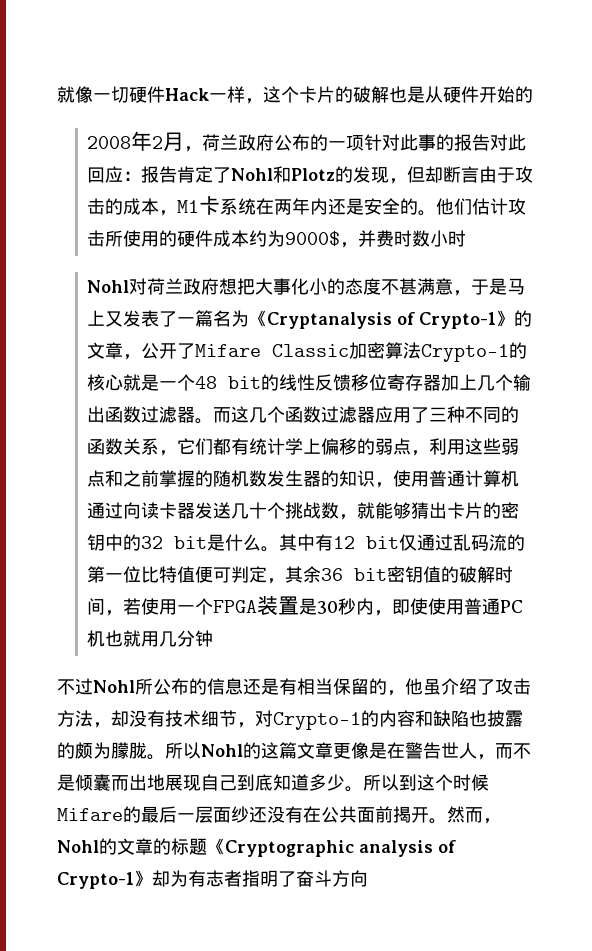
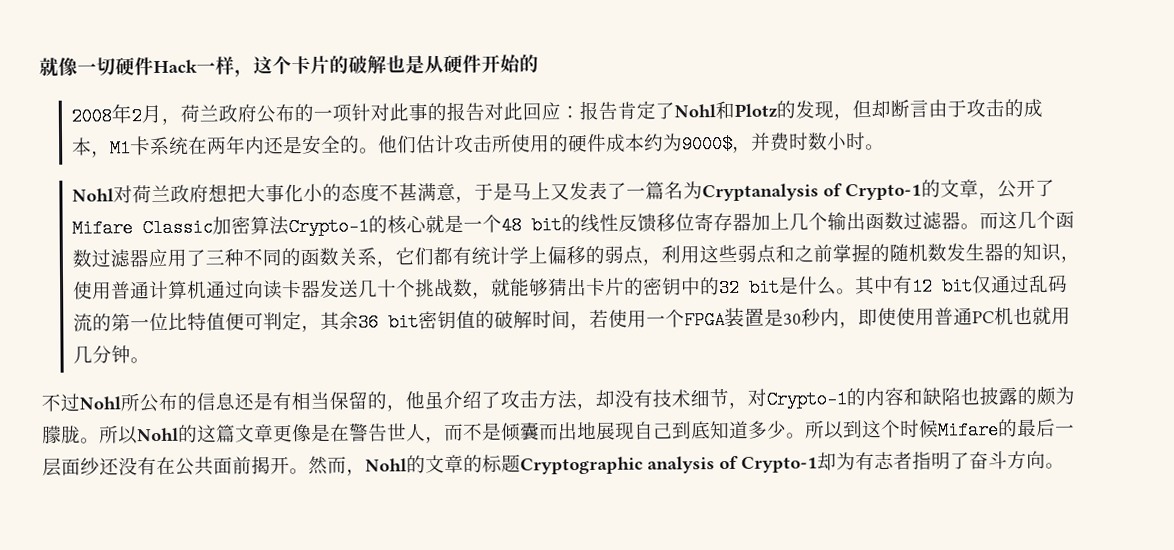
(467, 238) none -> [864,143,885,151] 。
[249,310,268,327] 《 -> (703, 190) none
[496,310,515,327] 》 -> (922, 192) none
(214, 638) none -> [129,357,150,364] 。
[207,838,225,855] 《 -> (521, 463) none
[134,870,152,887] 》 -> (818, 464) none
(368, 878) none -> [1045,462,1065,469] 。

